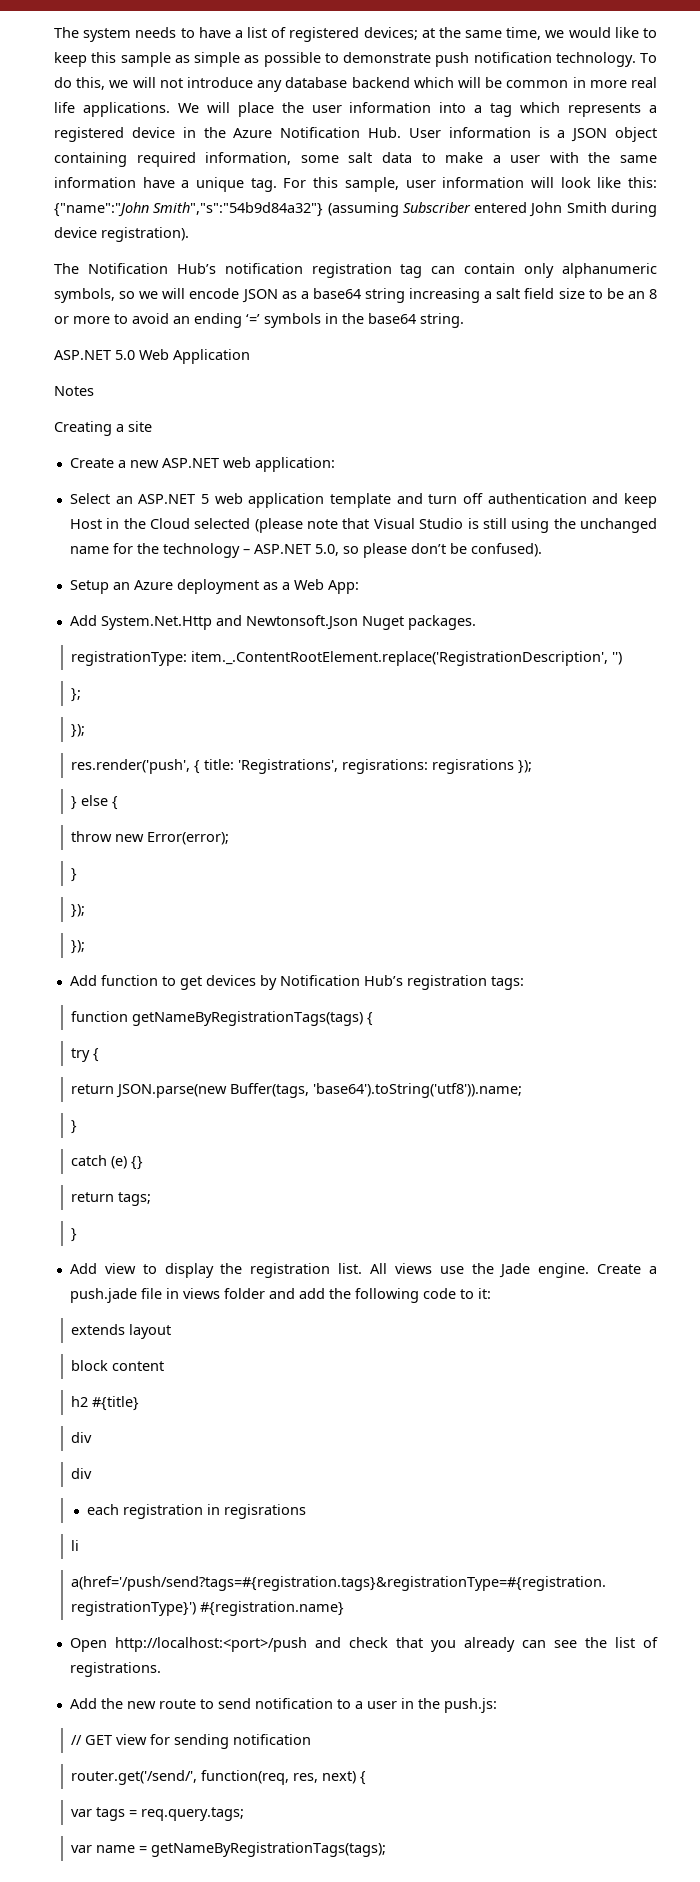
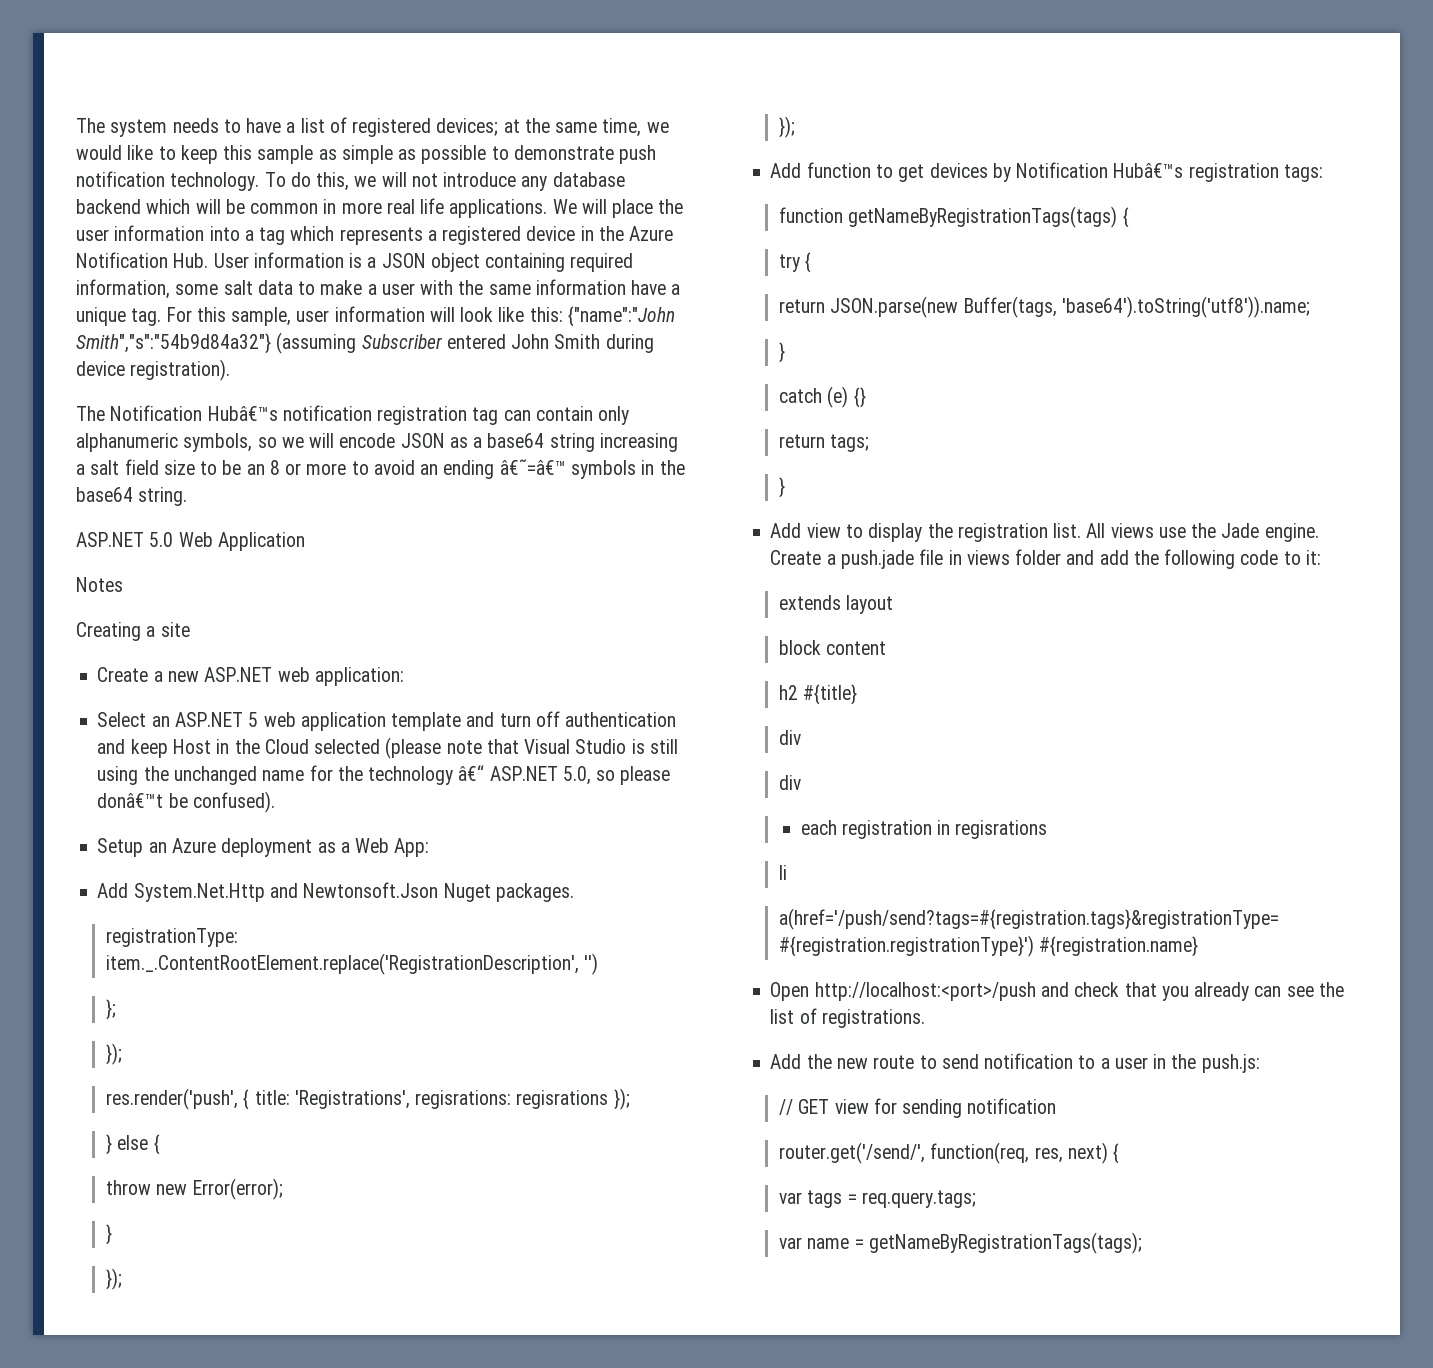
[176,263,216,274] Hub’s -> [207,406,278,421] Hubâ€™s
[246,314,260,324] ‘=’ -> [499,459,566,475] â€˜=â€™
[242,549,250,554] – -> [458,765,485,781] â€“
[410,543,446,554] don’t -> [97,793,164,808] donâ€™t
[363,975,403,986] Hub’s -> [1113,163,1184,178] Hubâ€™s

